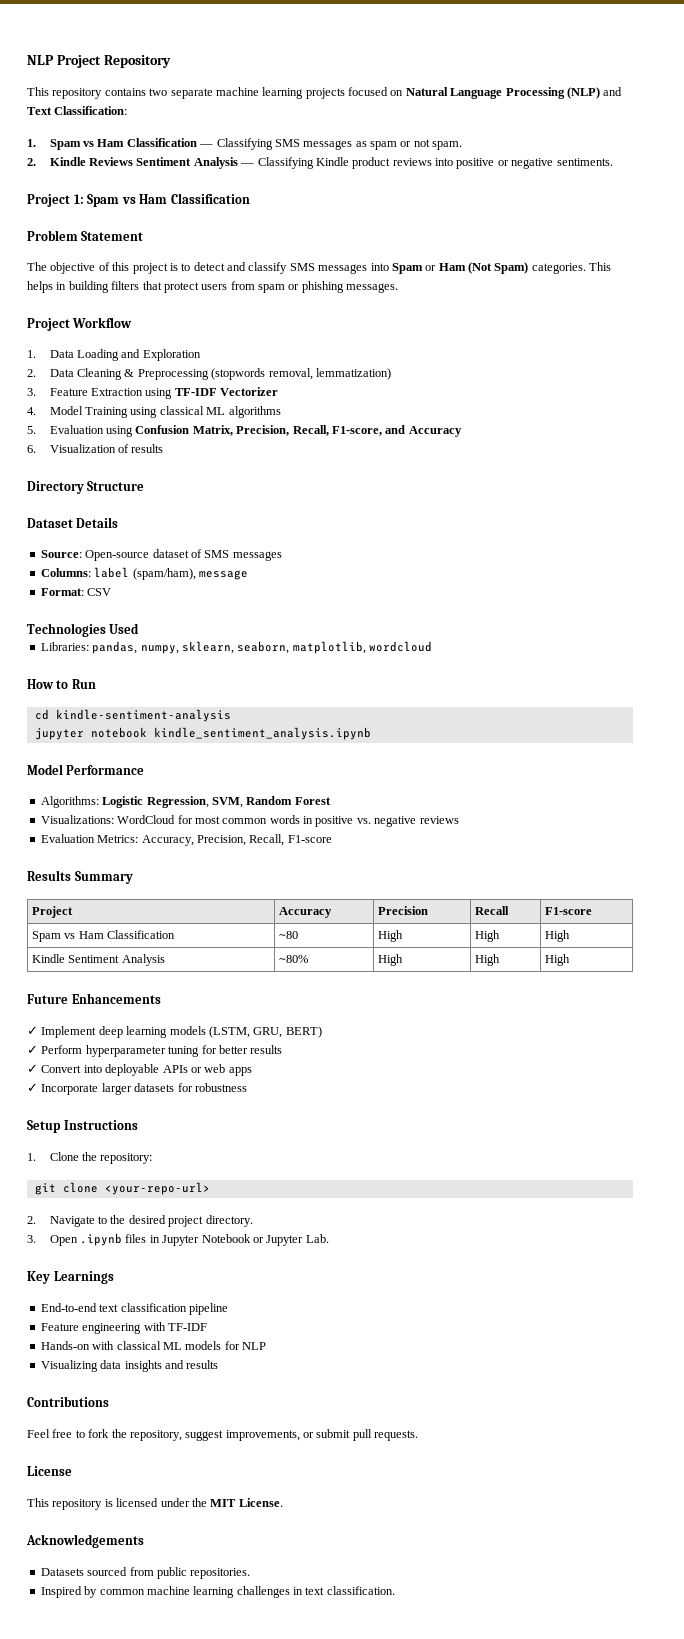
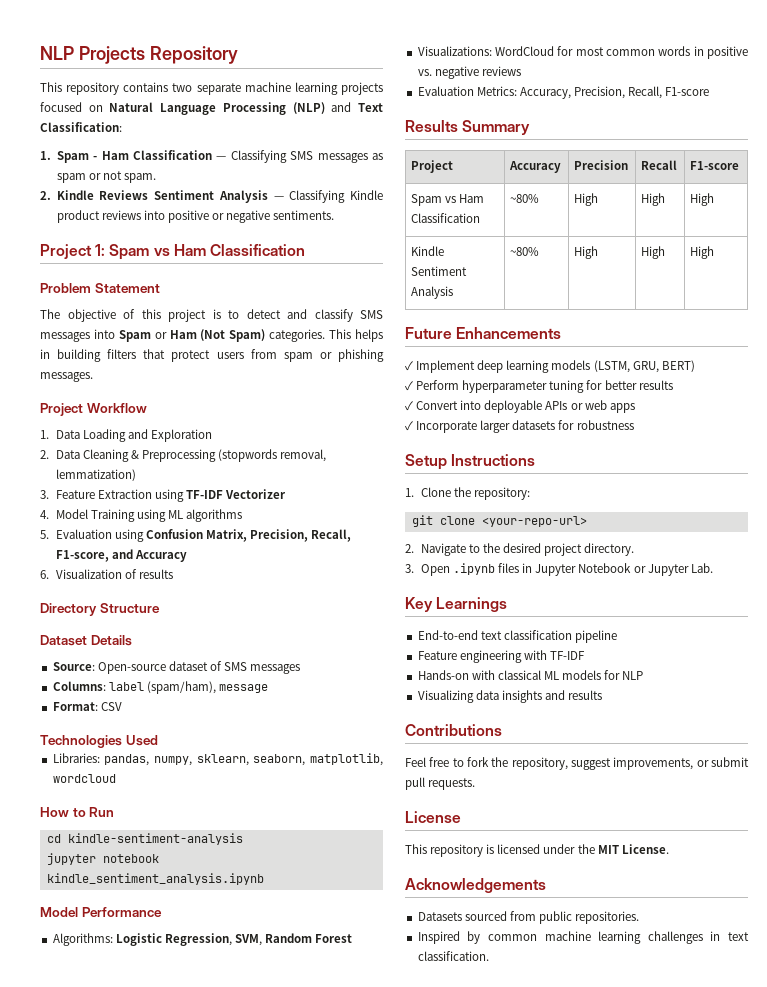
[27,55,101,68] NLP Project -> [40,46,145,64] NLP Projects
[83,141,95,147] vs -> [93,156,98,160] -
[159,406,204,415] classical -> (167, 515) none
[279,931,299,939] ~80 -> [510,194,540,203] ~80%

